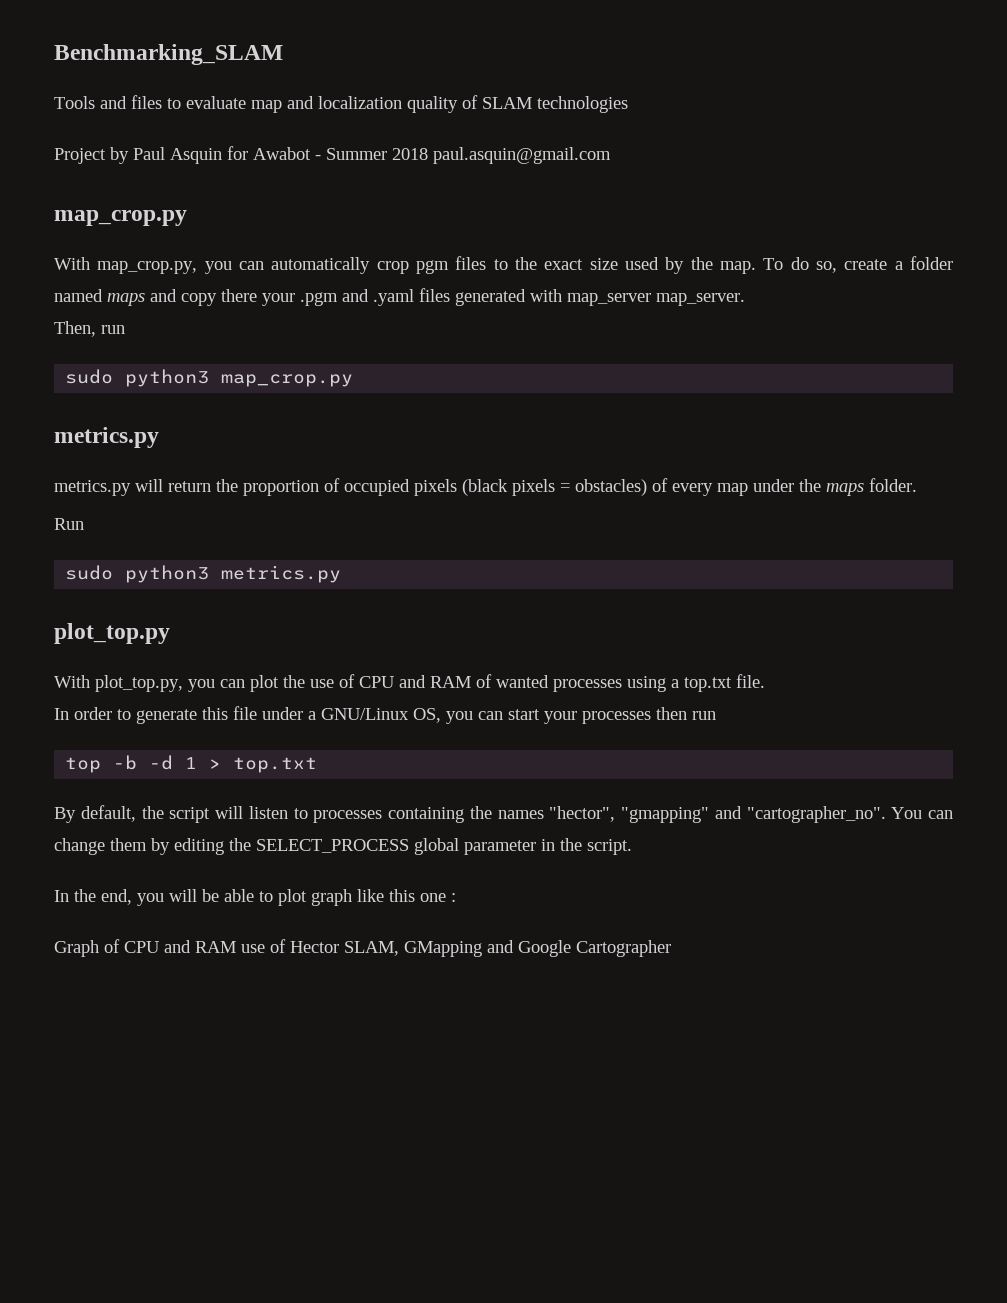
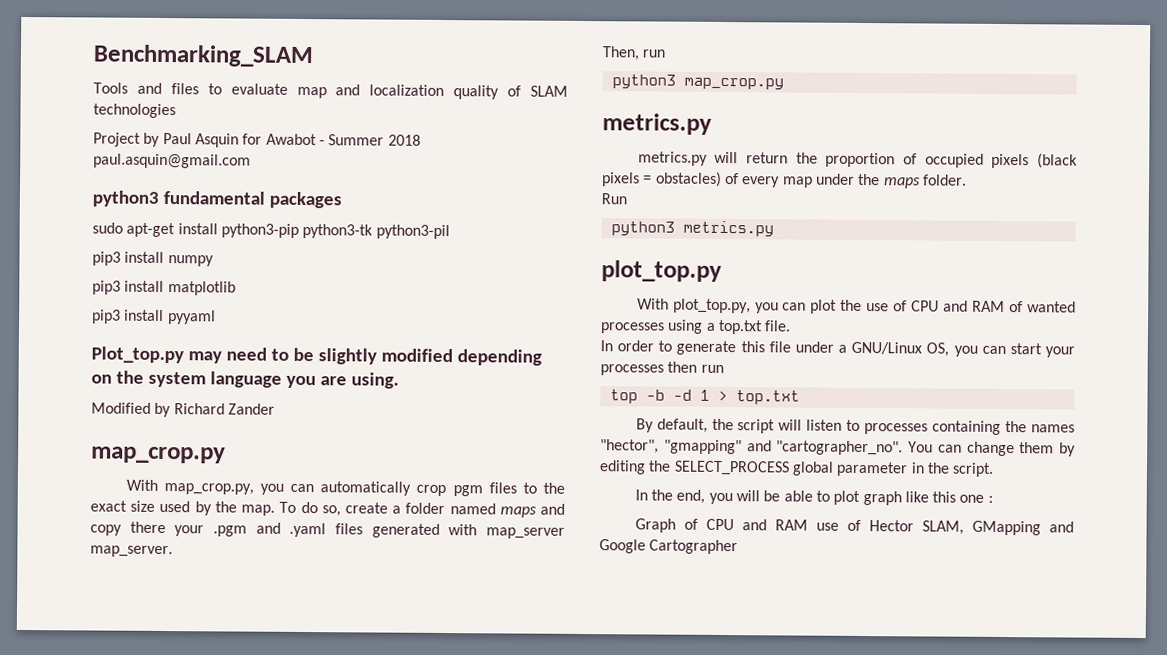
(611, 155) none -> [92,190,342,209] [92,222,450,240] [92,251,214,267] [92,280,236,296] [92,309,216,325] [91,346,542,366] [91,370,399,389] [91,402,275,418] // python3 fundamental packages // sudo apt-get install python3-pip python3-tk python3-pil // pip3 install numpy // pip3 install matplotlib // pip3 install pyyaml // Plot_top.py may need to be slightly modified depending on the system language you are using. // Modified by Richard Zander
[65,369,114,384] sudo -> (666, 53) none
[65,565,114,580] sudo -> (627, 199) none

